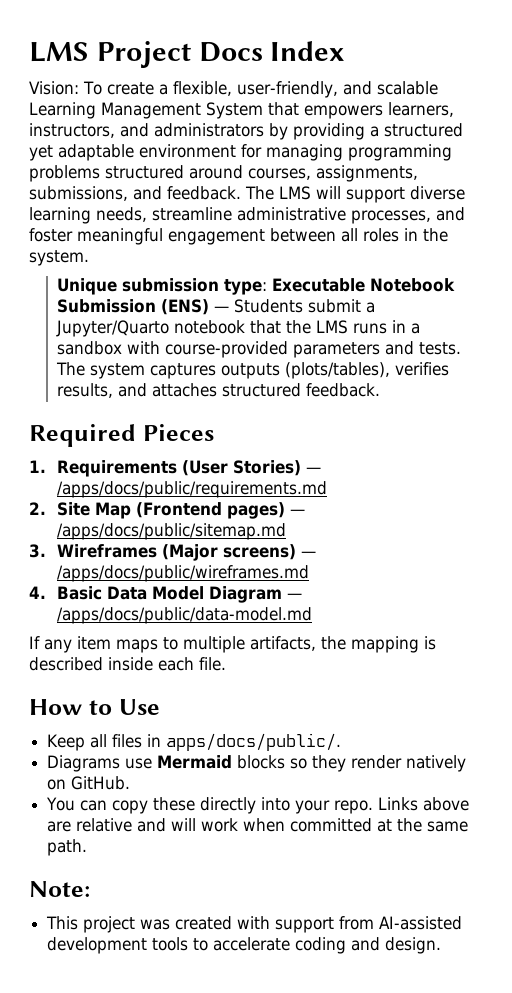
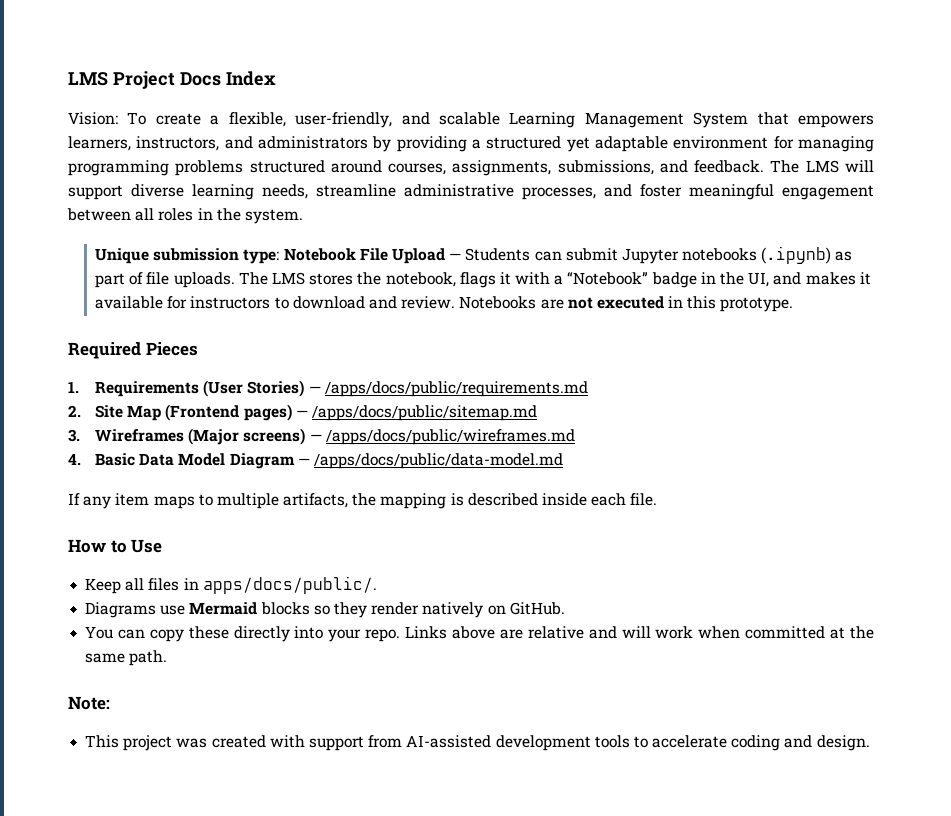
[272,278,456,292] [57,299,376,315] [56,320,421,337] [57,341,462,358] [56,362,450,379] [57,383,381,398] Executable Notebook Submission (ENS) — Students submit a Jupyter/Quarto notebook that the LMS runs in a sandbox with course-provided parameters and tests. The system captures outputs (plots/tables), verifies results, and attaches structured feedback. -> [283,246,853,264] [95,272,871,288] [95,296,794,312] Notebook File Upload — Students can submit Jupyter notebooks (.ipynb) as part of file uploads. The LMS stores the notebook, flags it with a “Notebook” badge in the UI, and makes it available for instructors to download and review. Notebooks are not executed in this prototype.

